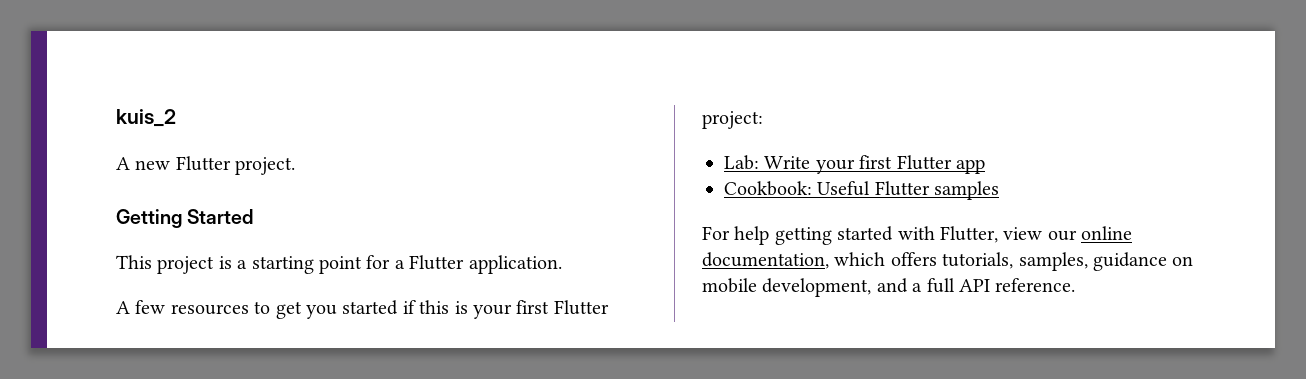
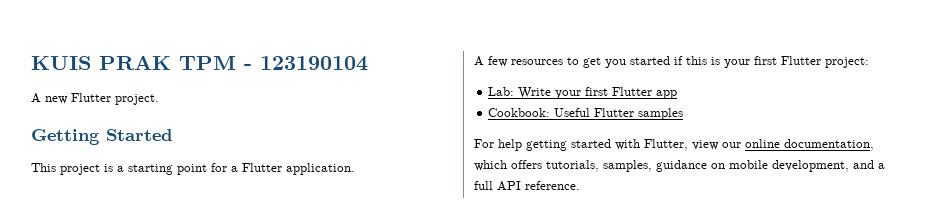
[116,109,176,127] kuis_2 -> [31,55,368,71] KUIS PRAK TPM - 123190104

